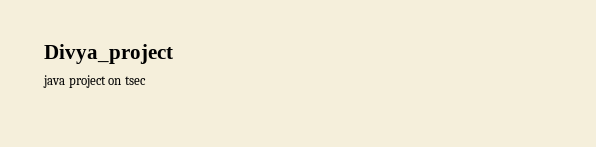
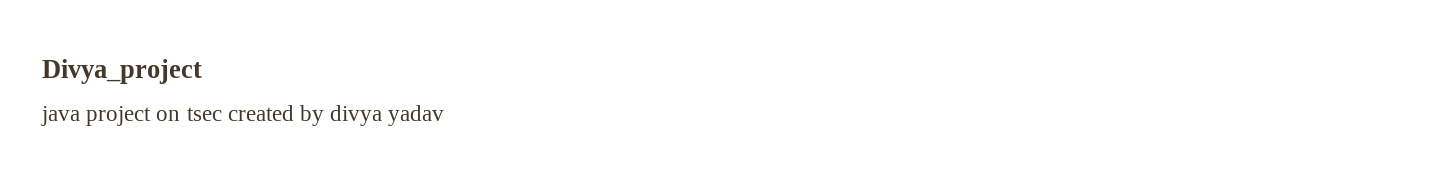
(146, 80) none -> [227,105,445,126] created by divya yadav

